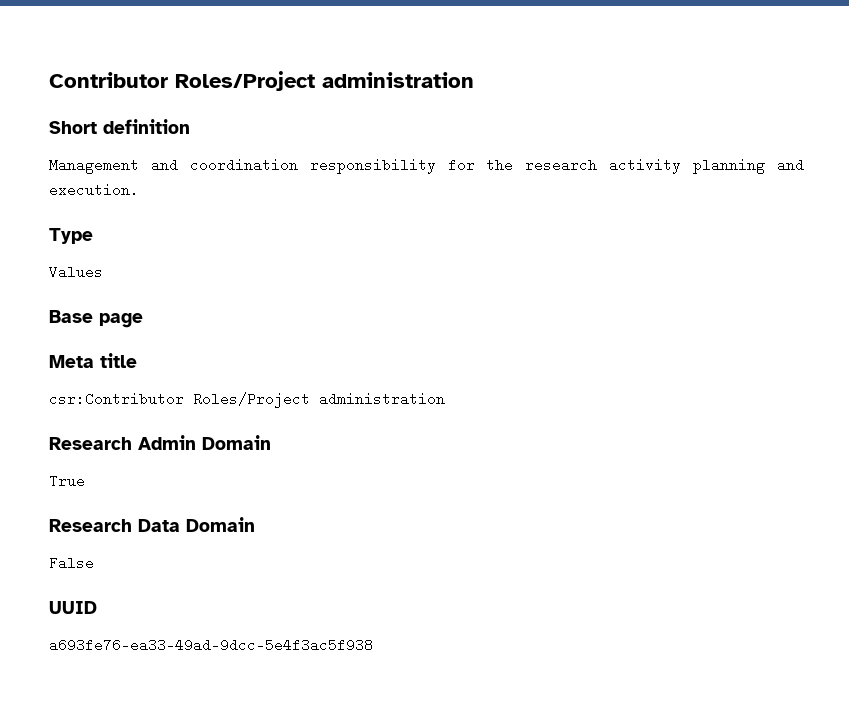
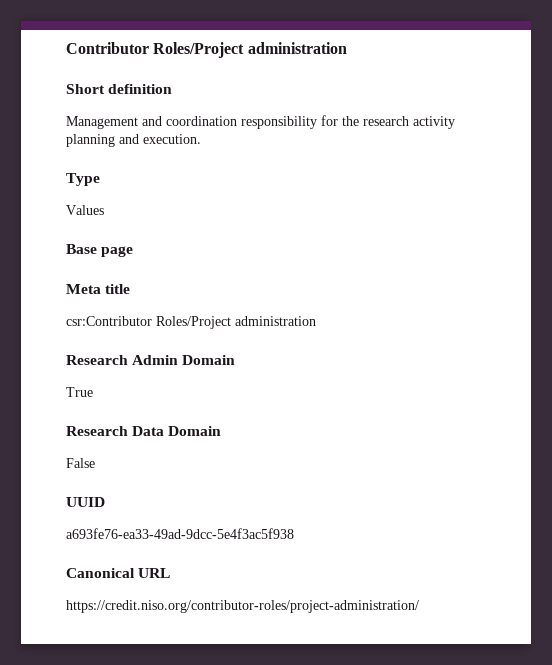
(373, 645) none -> [66,568,171,578] [66,600,419,613] // Canonical URL // https://credit.niso.org/contributor-roles/project-administration/

